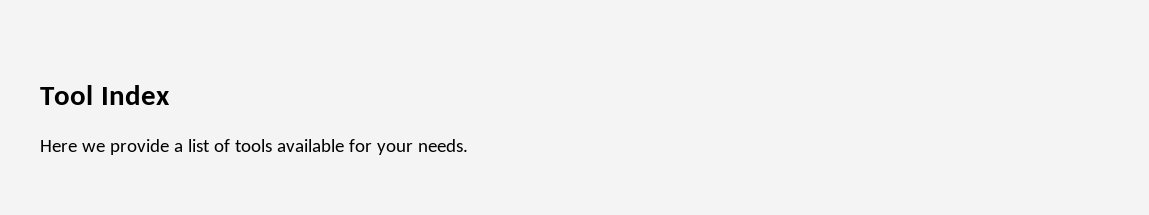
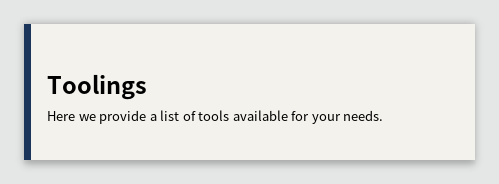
[40,85,170,105] Tool Index -> [47,74,147,100] Toolings

